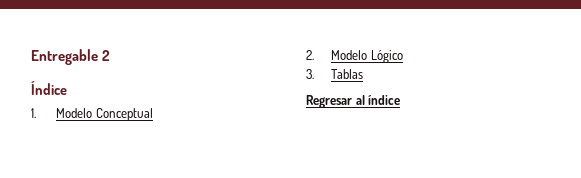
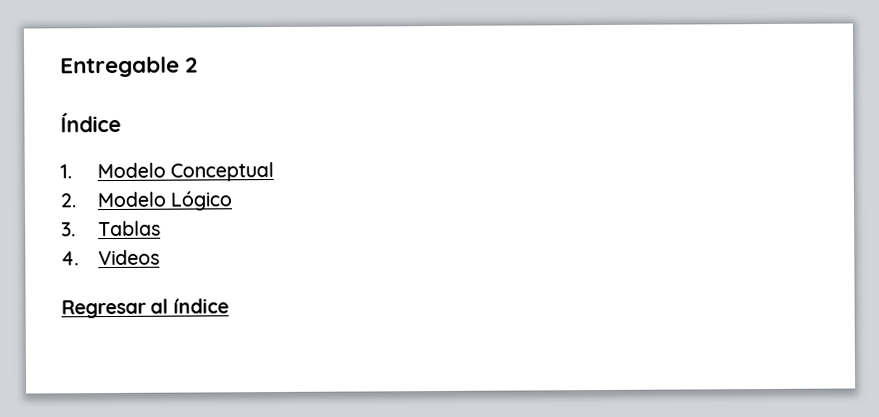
(364, 74) none -> [61,249,160,266] // 4. Videos

